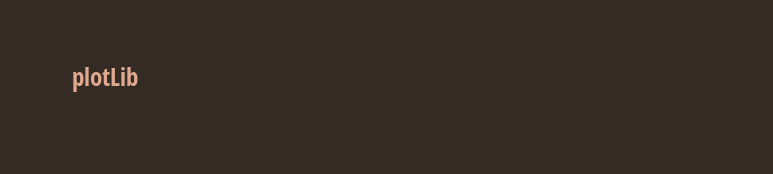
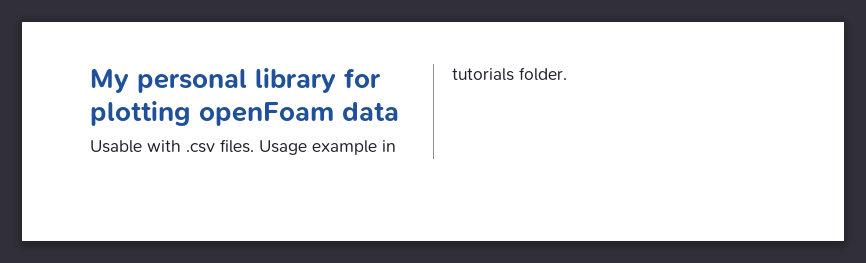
[72,67,138,92] plotLib -> [90,68,381,93] [90,101,399,126] [90,139,396,155] [452,67,567,81] My personal library for plotting openFoam data // Usable with .csv files. Usage example in tutorials folder.

